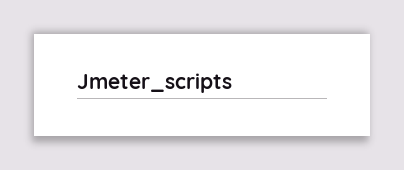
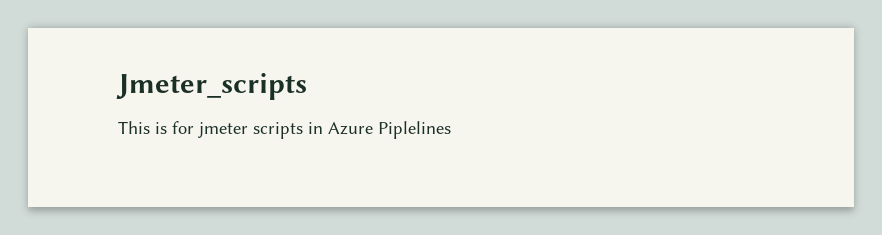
(232, 83) none -> [118,121,451,139] // This is for jmeter scripts in Azure Piplelines

